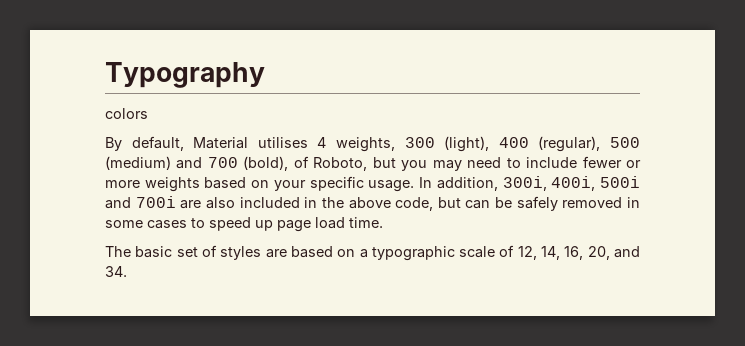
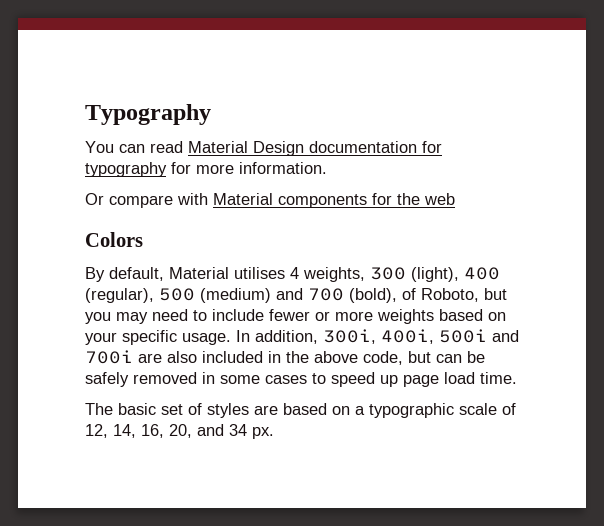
[105,108,148,119] colors -> [85,141,442,156] [85,162,327,177] [85,193,455,208] [85,232,143,247] You can read Material Design documentation for typography for more information. // Or compare with Material components for the web // Colors
[105,266,127,277] 34. -> [229,424,274,439] 34 px.

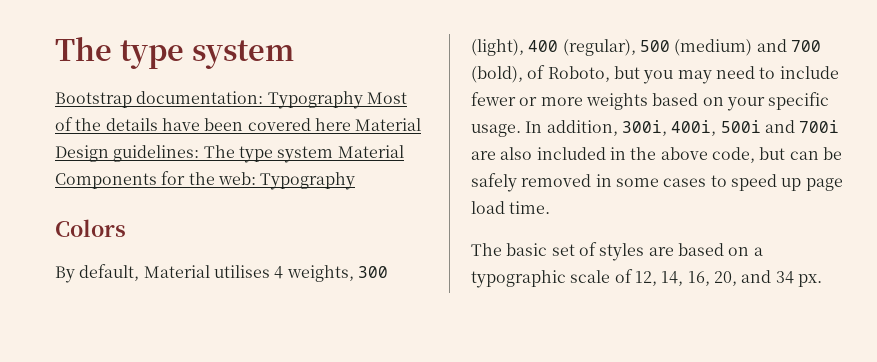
[85,104,211,125] [85,141,442,156] [85,162,327,177] [85,193,455,208] Typography // You can read Material Design documentation for typography for more information. // Or compare with Material components for the web -> [55,37,294,69] [55,91,407,109] [55,117,422,131] [55,145,404,163] [55,171,356,190] The type system // Bootstrap documentation: Typography Most of the details have been covered here Material Design guidelines: The type system Material Components for the web: Typography

